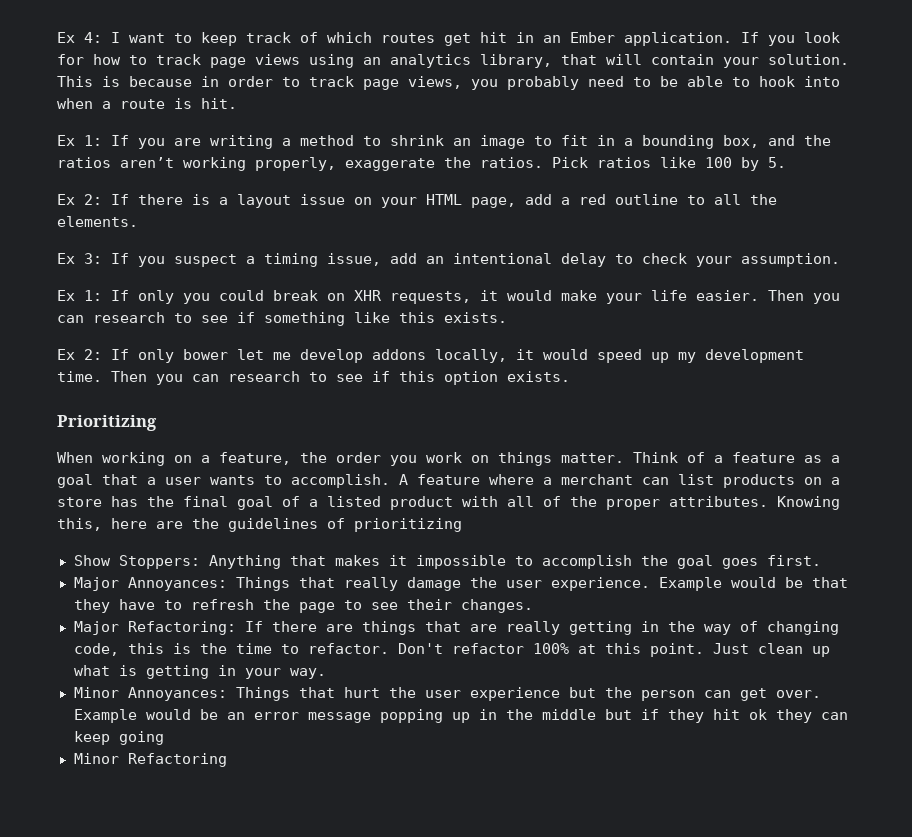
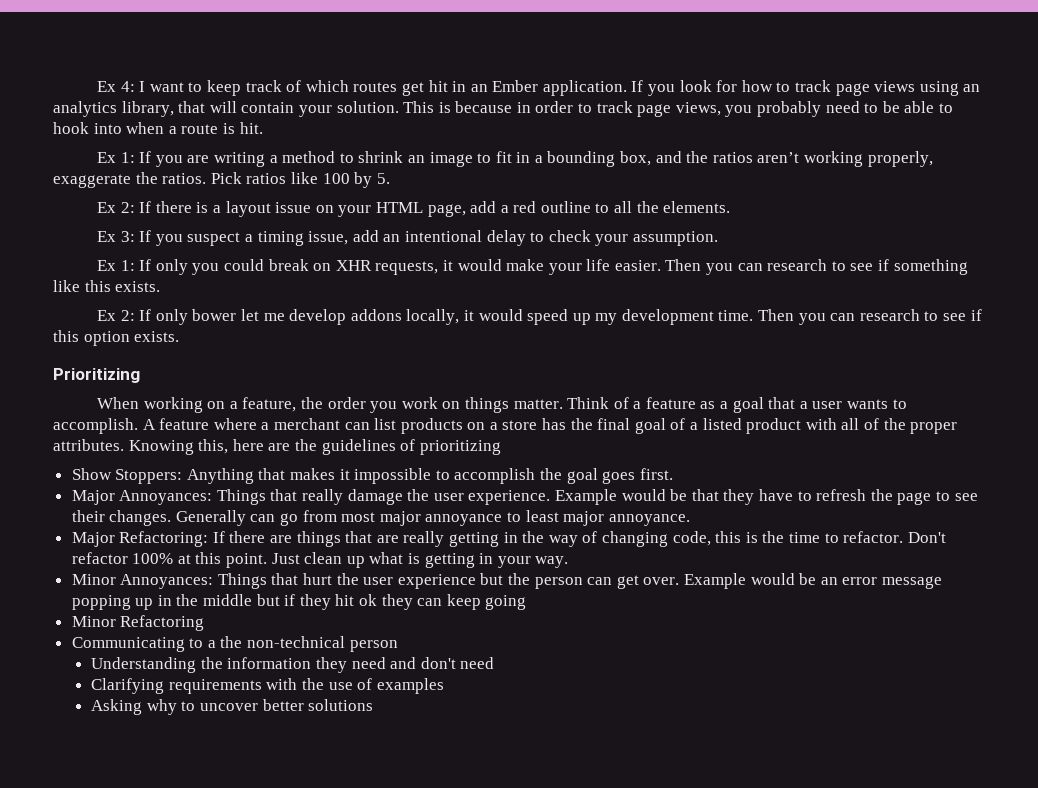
(533, 606) none -> [175,510,690,526] Generally can go from most major annoyance to least major annoyance.
(227, 760) none -> [71,636,398,652] [91,657,495,673] [91,678,444,694] [91,699,374,715] // Communicating to a the non-technical person // Understanding the information they need and don't need // Clarifying requirements with the use of examples // Asking why to uncover better solutions

